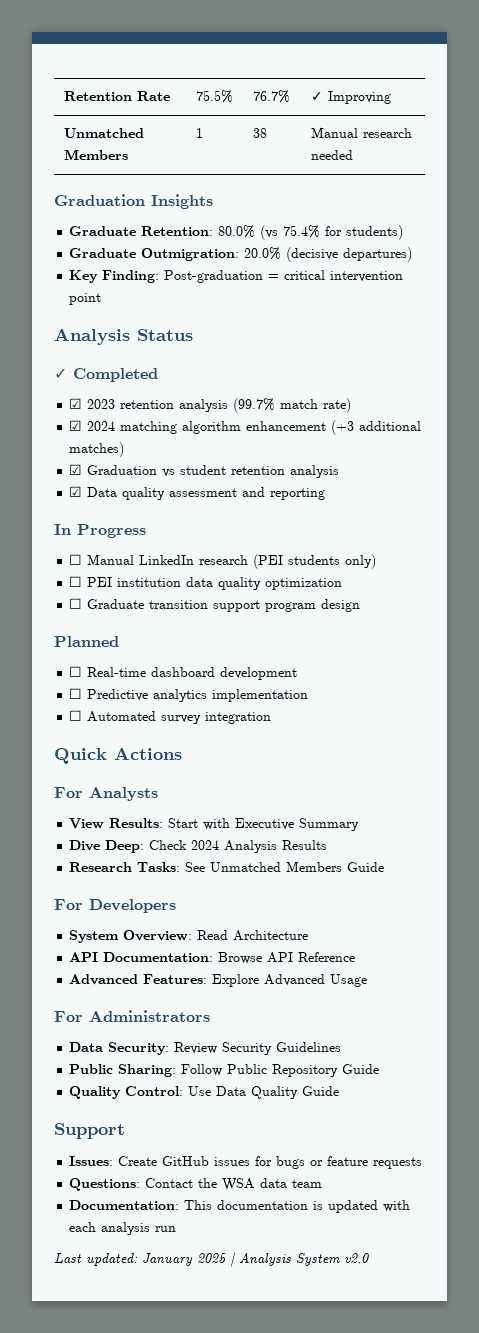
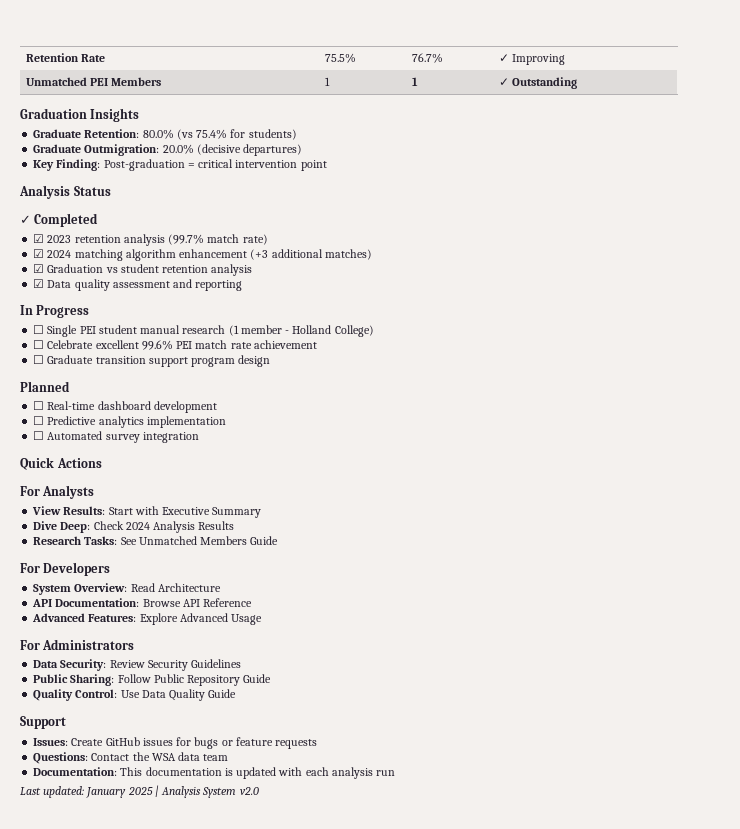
(144, 133) none -> [90,78,109,86] PEI
[252,128,267,138] [310,127,412,138] [310,150,353,160] 38 | Manual research needed -> [411,77,418,86] [498,77,578,89] 1 | ✓ Outstanding
[87,554,377,569] [69,576,343,590] Manual LinkedIn research (PEI students only) // ☐ PEI institution data quality optimization -> [47,325,374,337] [33,340,317,350] Single PEI student manual research (1 member - Holland College) // ☐ Celebrate excellent 99.6% PEI match rate achievement

